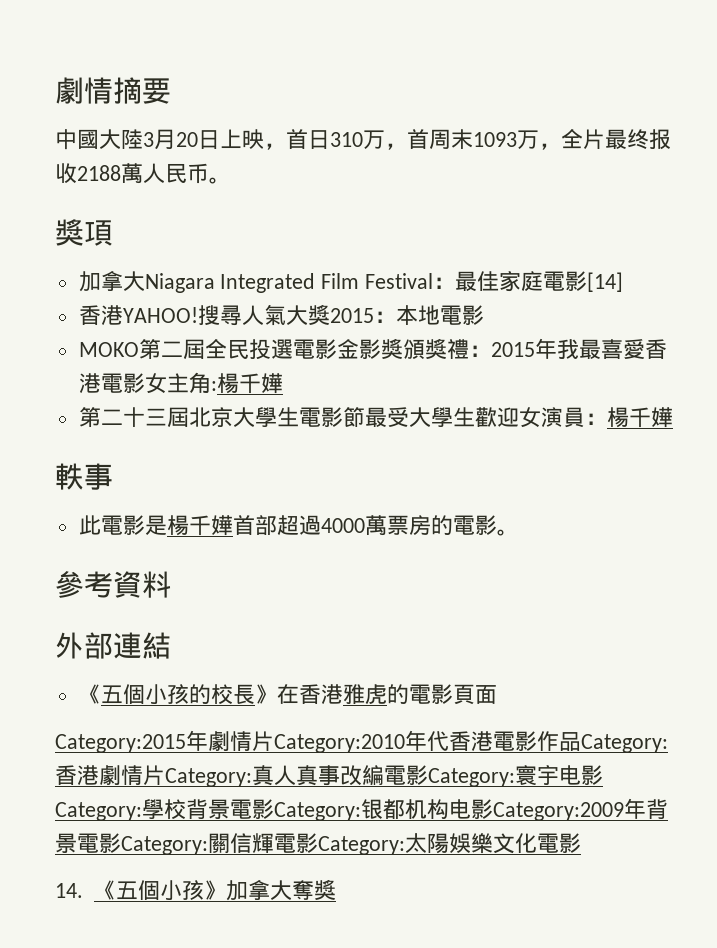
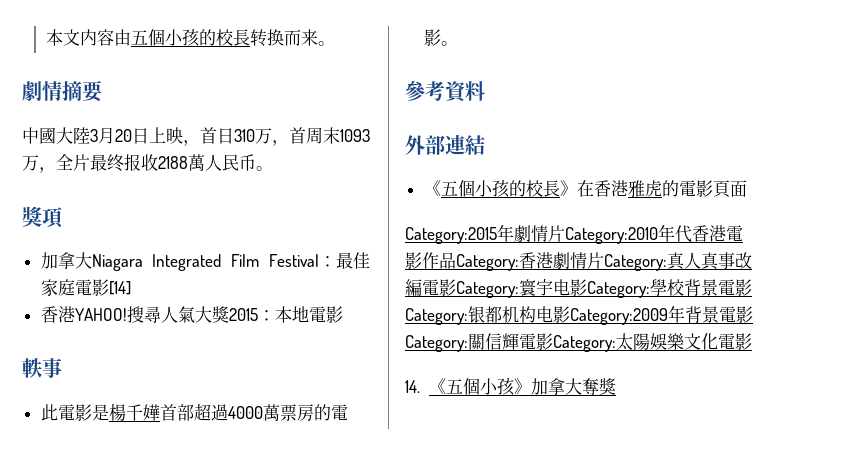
(55, 90) none -> [45,29,335,47] 本文内容由五個小孩的校長转换而来。 //
[78,338,667,360] [78,372,283,394] [78,407,673,428] // MOKO第二屆全民投選電影金影獎頒獎禮：2015年我最喜愛香港電影女主角:楊千嬅 // 第二十三屆北京大學生電影節最受大學生歡迎女演員：楊千嬅 -> (343, 314) none

